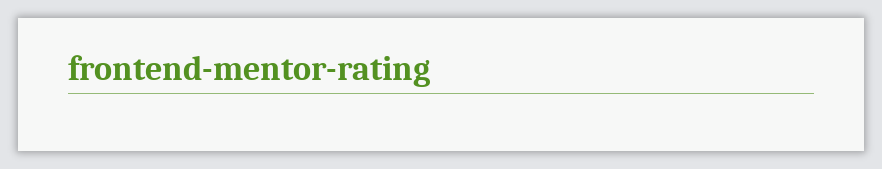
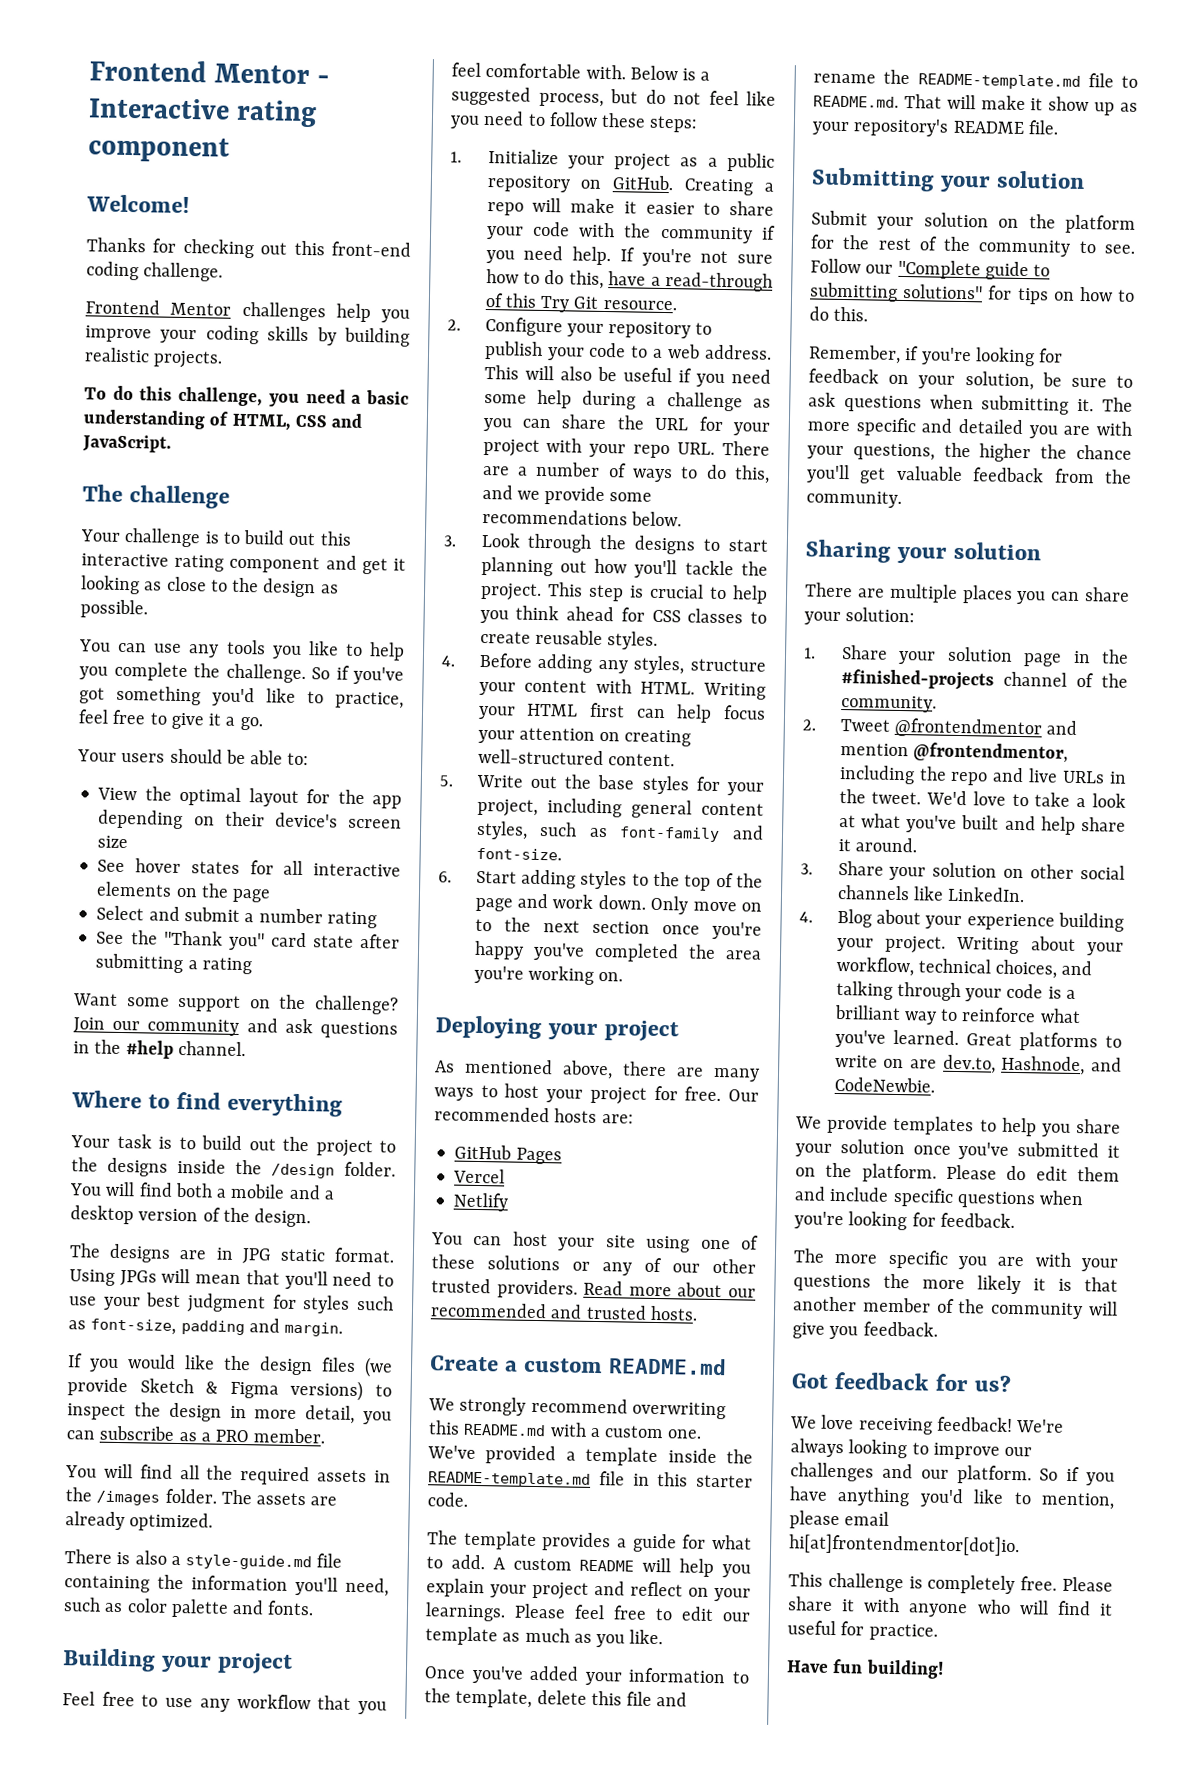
[68,55,430,87] frontend-mentor-rating -> [89,59,331,85] [88,97,318,128] [88,136,230,163] [86,194,190,214] [86,237,411,259] [86,261,224,282] [85,299,410,323] [85,325,410,347] [84,347,224,369] [84,385,409,407] [83,409,364,431] [82,434,172,453] [82,484,231,509] [80,527,352,548] [81,553,406,575] [80,575,339,598] [80,599,148,619] [78,639,405,661] [79,661,404,685] [79,685,404,709] [78,709,263,731] [77,748,310,766] [97,786,403,809] [98,809,402,830] [97,835,129,849] [97,858,401,877] [96,881,272,903] [96,905,377,929] [96,930,400,951] [95,953,252,975] [73,993,399,1015] [73,1017,398,1039] [73,1039,246,1059] [71,1090,344,1117] [70,1133,396,1158] [71,1157,396,1179] [69,1181,334,1200] [70,1205,312,1228] [69,1243,395,1264] [69,1268,394,1290] [69,1292,394,1314] [68,1318,344,1337] [67,1353,393,1378] [67,1377,392,1402] [67,1402,392,1425] [66,1425,326,1444] [65,1463,391,1486] [65,1487,338,1506] [65,1511,214,1532] [64,1549,343,1571] [64,1574,389,1597] [63,1597,315,1618] [62,1648,294,1674] [62,1691,387,1715] [451,62,711,81] [451,86,776,107] [450,110,699,133] [450,149,775,172] [486,175,774,196] [486,197,774,216] [485,221,776,244] [485,245,773,267] [485,268,773,292] [484,292,677,313] [447,316,713,339] [483,340,772,361] [483,364,771,388] [483,389,771,412] [482,414,770,436] [482,438,770,459] [482,461,770,484] [481,484,653,506] [481,508,682,527] [443,532,768,555] [480,556,768,579] [479,582,768,604] [479,605,767,624] [479,629,659,650] [441,652,766,675] [478,678,766,700] [477,702,766,723] [477,727,692,747] [477,748,675,767] [439,774,764,796] [476,798,764,819] [475,820,764,843] [475,847,562,861] [438,869,763,891] [474,893,762,915] [474,917,762,940] [473,940,762,963] [473,965,624,985] [435,1015,680,1042] [434,1058,760,1082] [434,1083,759,1105] [434,1106,634,1124] [454,1144,562,1165] [453,1168,506,1184] [453,1192,509,1212] [431,1231,759,1253] [431,1254,756,1276] [431,1278,756,1299] [430,1302,698,1321] [429,1355,728,1376] [428,1396,726,1420] [428,1420,703,1439] [427,1445,753,1467] [428,1471,753,1488] [427,1492,468,1507] [427,1530,752,1553] [426,1554,751,1578] [426,1578,751,1602] [425,1602,750,1622] [425,1626,664,1648] [424,1665,749,1686] [424,1688,688,1708] [813,69,1138,90] [813,93,1138,116] [812,118,1059,137] [811,167,1086,193] [811,210,1136,234] [810,234,1135,257] [810,258,1051,281] [809,282,1135,305] [809,306,869,322] [808,344,1064,367] [808,368,1133,391] [808,392,1133,415] [807,417,1132,439] [807,442,1132,463] [806,464,1132,484] [806,490,902,508] [805,539,1042,564] [805,582,1130,605] [804,607,916,625] [803,645,1129,667] [840,669,1128,691] [840,694,937,713] [802,717,1078,739] [839,742,1068,763] [838,764,1127,786] [838,788,1126,808] [838,813,1126,835] [837,837,917,853] [800,860,1125,881] [836,884,1026,903] [799,908,1124,932] [836,935,1124,956] [835,956,1093,979] [835,980,1076,1002] [833,1004,1081,1025] [834,1029,1122,1052] [834,1054,1122,1076] [833,1076,935,1093] [795,1114,1121,1137] [795,1139,1120,1160] [795,1162,1120,1183] [794,1186,1085,1209] [794,1211,1015,1231] [793,1248,1118,1272] [793,1273,1118,1295] [793,1296,1118,1320] [792,1321,938,1340] [791,1372,1012,1392] [790,1414,1065,1435] [790,1438,1033,1460] [790,1462,1115,1486] [789,1486,1115,1510] [789,1510,890,1530] [788,1533,1020,1557] [788,1572,1113,1595] [788,1596,1113,1618] [787,1620,938,1641] [786,1659,944,1679] Frontend Mentor - Interactive rating component // Welcome! // Thanks for checking out this front-end coding challenge. // Frontend Mentor challenges help you improve your coding skills by building realistic projects. // To do this challenge, you need a basic understanding of HTML, CSS and JavaScript. // The challenge // Your challenge is to build out this interactive rating component and get it looking as close to the design as possible. // You can use any tools you like to help you complete the challenge. So if you've got something you'd like to practice, feel free to give it a go. // Your users should be able to: // View the optimal layout for the app depending on their device's screen size // See hover states for all interactive elements on the page // Select and submit a number rating // See the "Thank you" card state after submitting a rating // Want some support on the challenge? Join our community and ask questions in the #help channel. // Where to find everything // Your task is to build out the project to the designs inside the /design folder. You will find both a mobile and a desktop version of the design. // The designs are in JPG static format. Using JPGs will mean that you'll need to use your best judgment for styles such as font-size, padding and margin. // If you would like the design files (we provide Sketch & Figma versions) to inspect the design in more detail, you can subscribe as a PRO member. // You will find all the required assets in the /images folder. The assets are already optimized. // There is also a style-guide.md file containing the information you'll need, such as color palette and fonts. // Building your project // Feel free to use any workflow that you feel comfortable with. Below is a suggested process, but do not feel like you need to follow these steps: // 1. Initialize your project as a public repository on GitHub. Creating a repo will make it easier to share your code with the community if you need help. If you're not sure how to do this, have a read-through of this Try Git resource. // 2. Configure your repository to publish your code to a web address. This will also be useful if you need some help during a challenge as you can share the URL for your project with your repo URL. There are a number of ways to do this, and we provide some recommendations below. // 3. Look through the designs to start planning out how you'll tackle the project. This step is crucial to help you think ahead for CSS classes to create reusable styles. // 4. Before adding any styles, structure your content with HTML. Writing your HTML first can help focus your attention on creating well-structured content. // 5. Write out the base styles for your project, including general content styles, such as font-family and font-size. // 6. Start adding styles to the top of the page and work down. Only move on to the next section once you're happy you've completed the area you're working on. // Deploying your project // As mentioned above, there are many ways to host your project for free. Our recommended hosts are: // GitHub Pages // Vercel // Netlify // You can host your site using one of these solutions or any of our other trusted providers. Read more about our recommended and trusted hosts. // Create a custom README.md // We strongly recommend overwriting this README.md with a custom one. We've provided a template inside the README-template.md file in this starter code. // The template provides a guide for what to add. A custom README will help you explain your project and reflect on your learnings. Please feel free to edit our template as much as you like. // Once you've added your information to the template, delete this file and rename the README-template.md file to README.md. That will make it show up as your repository's README file. // Submitting your solution // Submit your solution on the platform for the rest of the community to see. Follow our "Complete guide to submitting solutions" for tips on how to do this. // Remember, if you're looking for feedback on your solution, be sure to ask questions when submitting it. The more specific and detailed you are with your questions, the higher the chance you'll get valuable feedback from the community. // Sharing your solution // There are multiple places you can share your solution: // 1. Share your solution page in the #finished-projects channel of the community. // 2. Tweet @frontendmentor and mention @frontendmentor, including the repo and live URLs in the tweet. We'd love to take a look at what you've built and help share it around. // 3. Share your solution on other social channels like LinkedIn. // 4. Blog about your experience building your project. Writing about your workflow, technical choices, and talking through your code is a brilliant way to reinforce what you've learned. Great platforms to write on are dev.to, Hashnode, and CodeNewbie. // We provide templates to help you share your solution once you've submitted it on the platform. Please do edit them and include specific questions when you're looking for feedback. // The more specific you are with your questions the more likely it is that another member of the community will give you feedback. // Got feedback for us? // We love receiving feedback! We're always looking to improve our challenges and our platform. So if you have anything you'd like to mention, please email hi[at]frontendmentor[dot]io. // This challenge is completely free. Please share it with anyone who will find it useful for practice. // Have fun building!

